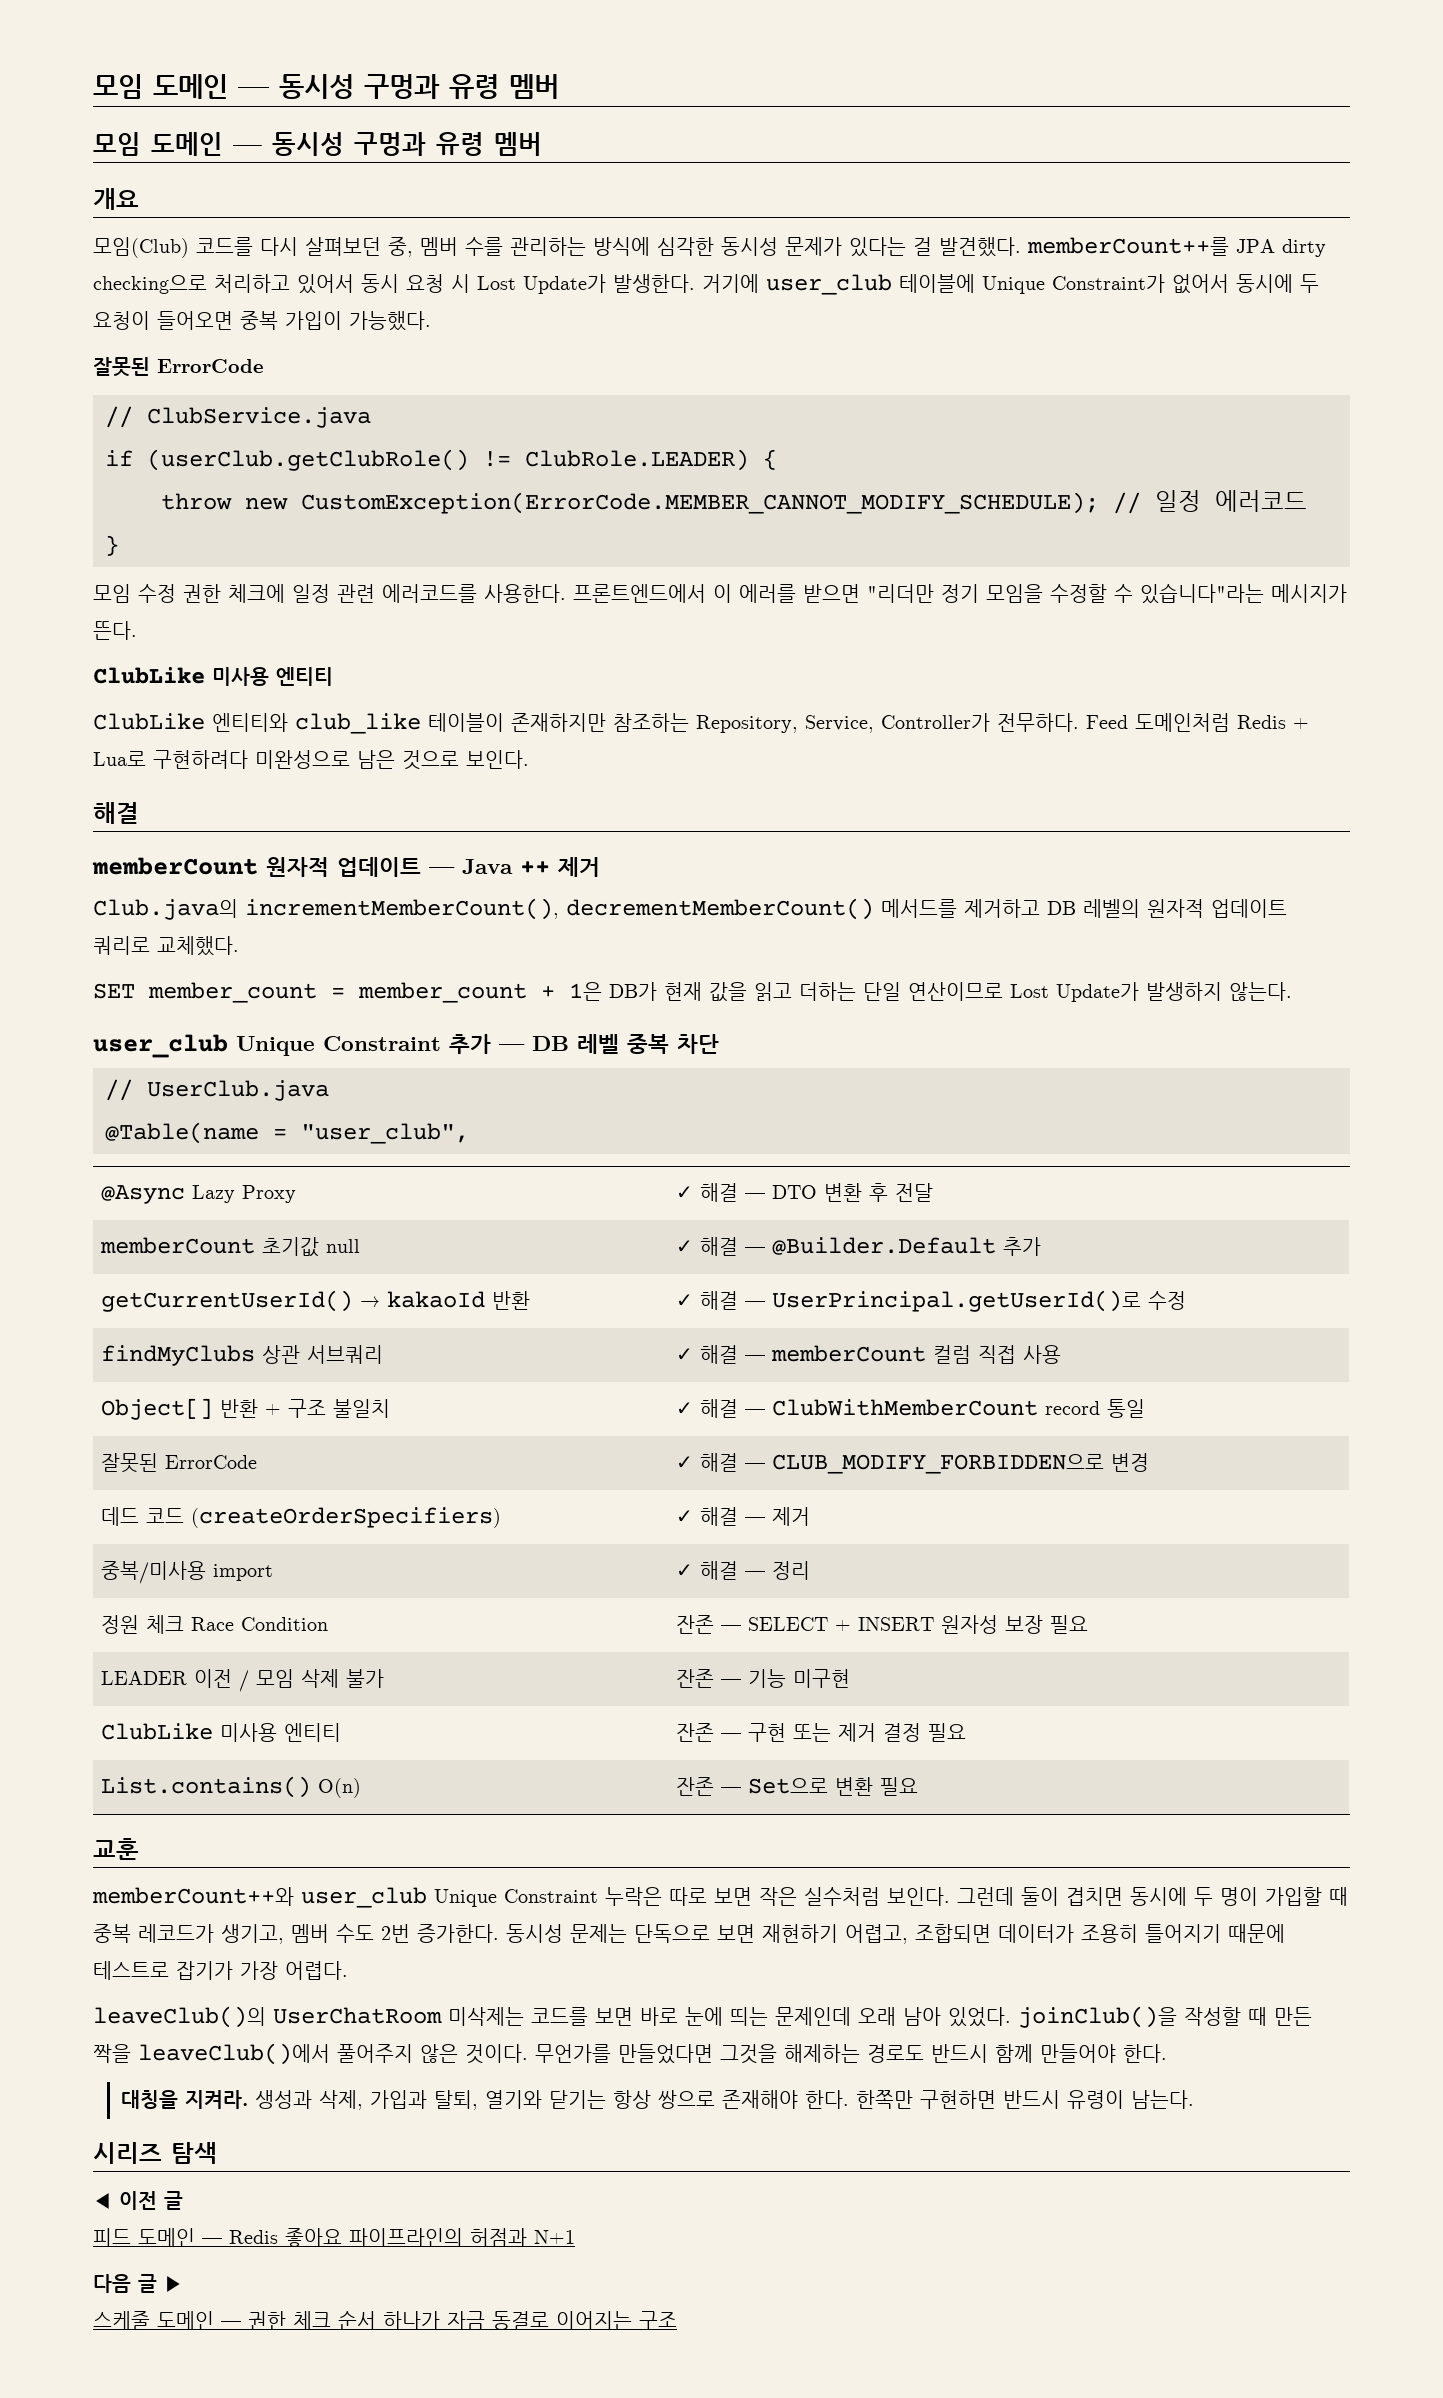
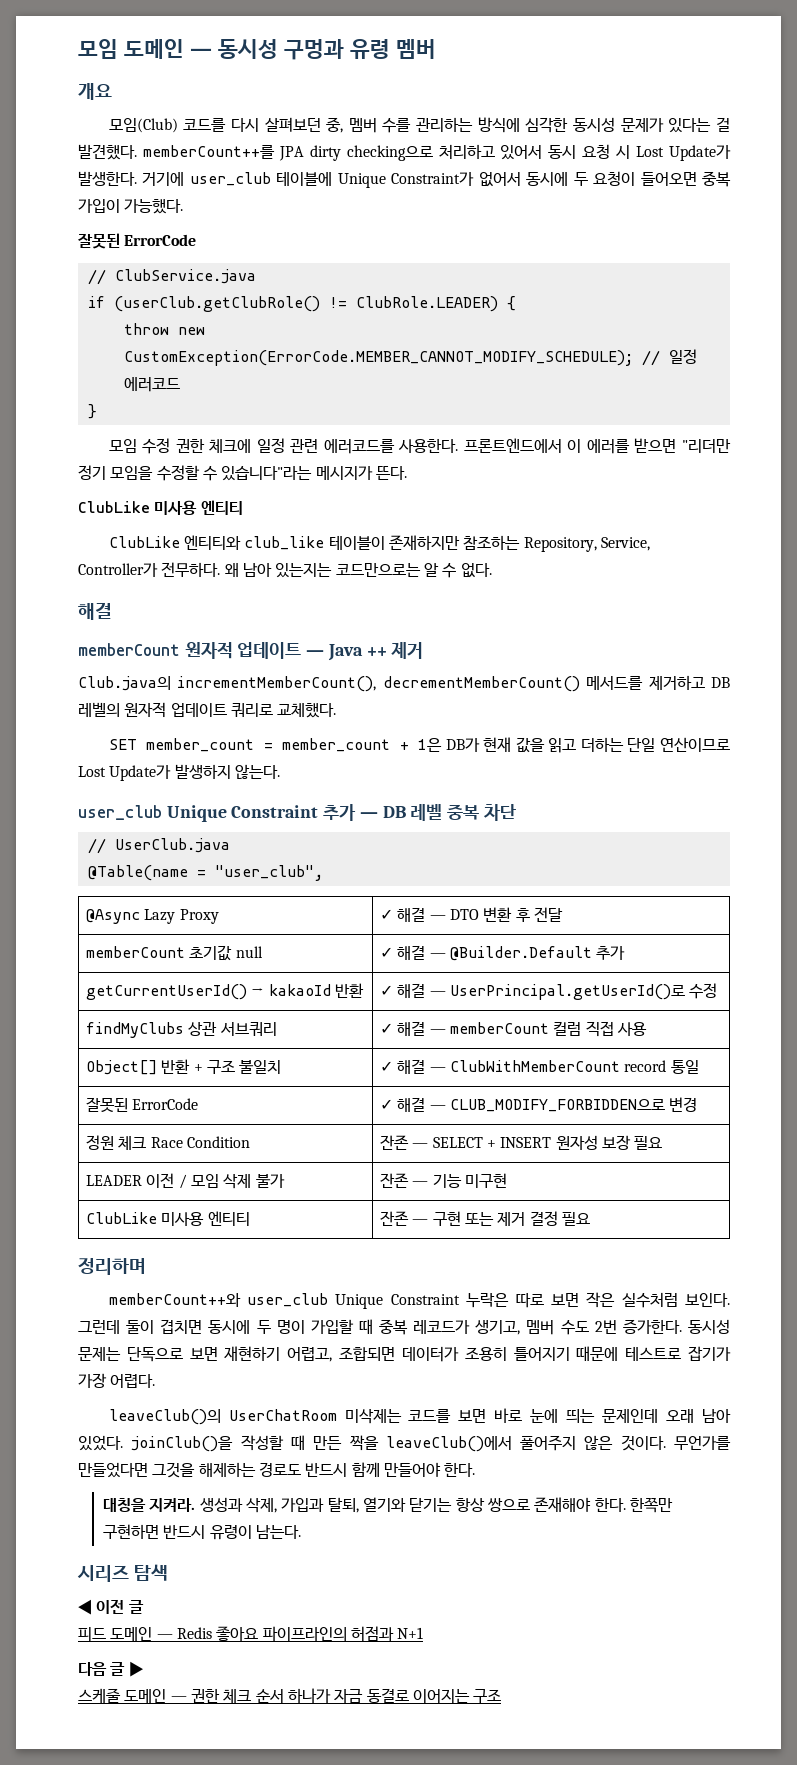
[93,74,559,99] [93,132,542,156] 모임 도메인 — 동시성 구멍과 유령 멤버 // 모임 도메인 — 동시성 구멍과 유령 멤버 -> [78,39,436,60] 모임 도메인 — 동시성 구멍과 유령 멤버
[1086,713,1309,732] [93,750,529,770] Feed 도메인처럼 Redis + Lua로 구현하려다 미완성으로 남은 것으로 보인다. -> [224,563,492,578] 왜 남아 있는지는 코드만으로는 알 수 없다.
[101,1507,502,1528] [676,1507,811,1526] [101,1561,274,1584] [676,1561,811,1580] // 데드 코드 (createOrderSpecifiers) | ✓ 해결 — 제거 // 중복/미사용 import | ✓ 해결 — 정리 -> (698, 1104) none
[101,1776,362,1798] [676,1777,919,1796] [93,1838,139,1860] // List.contains() O(n) | 잔존 — Set으로 변환 필요 // 교훈 -> [78,1258,146,1275] // 정리하며

